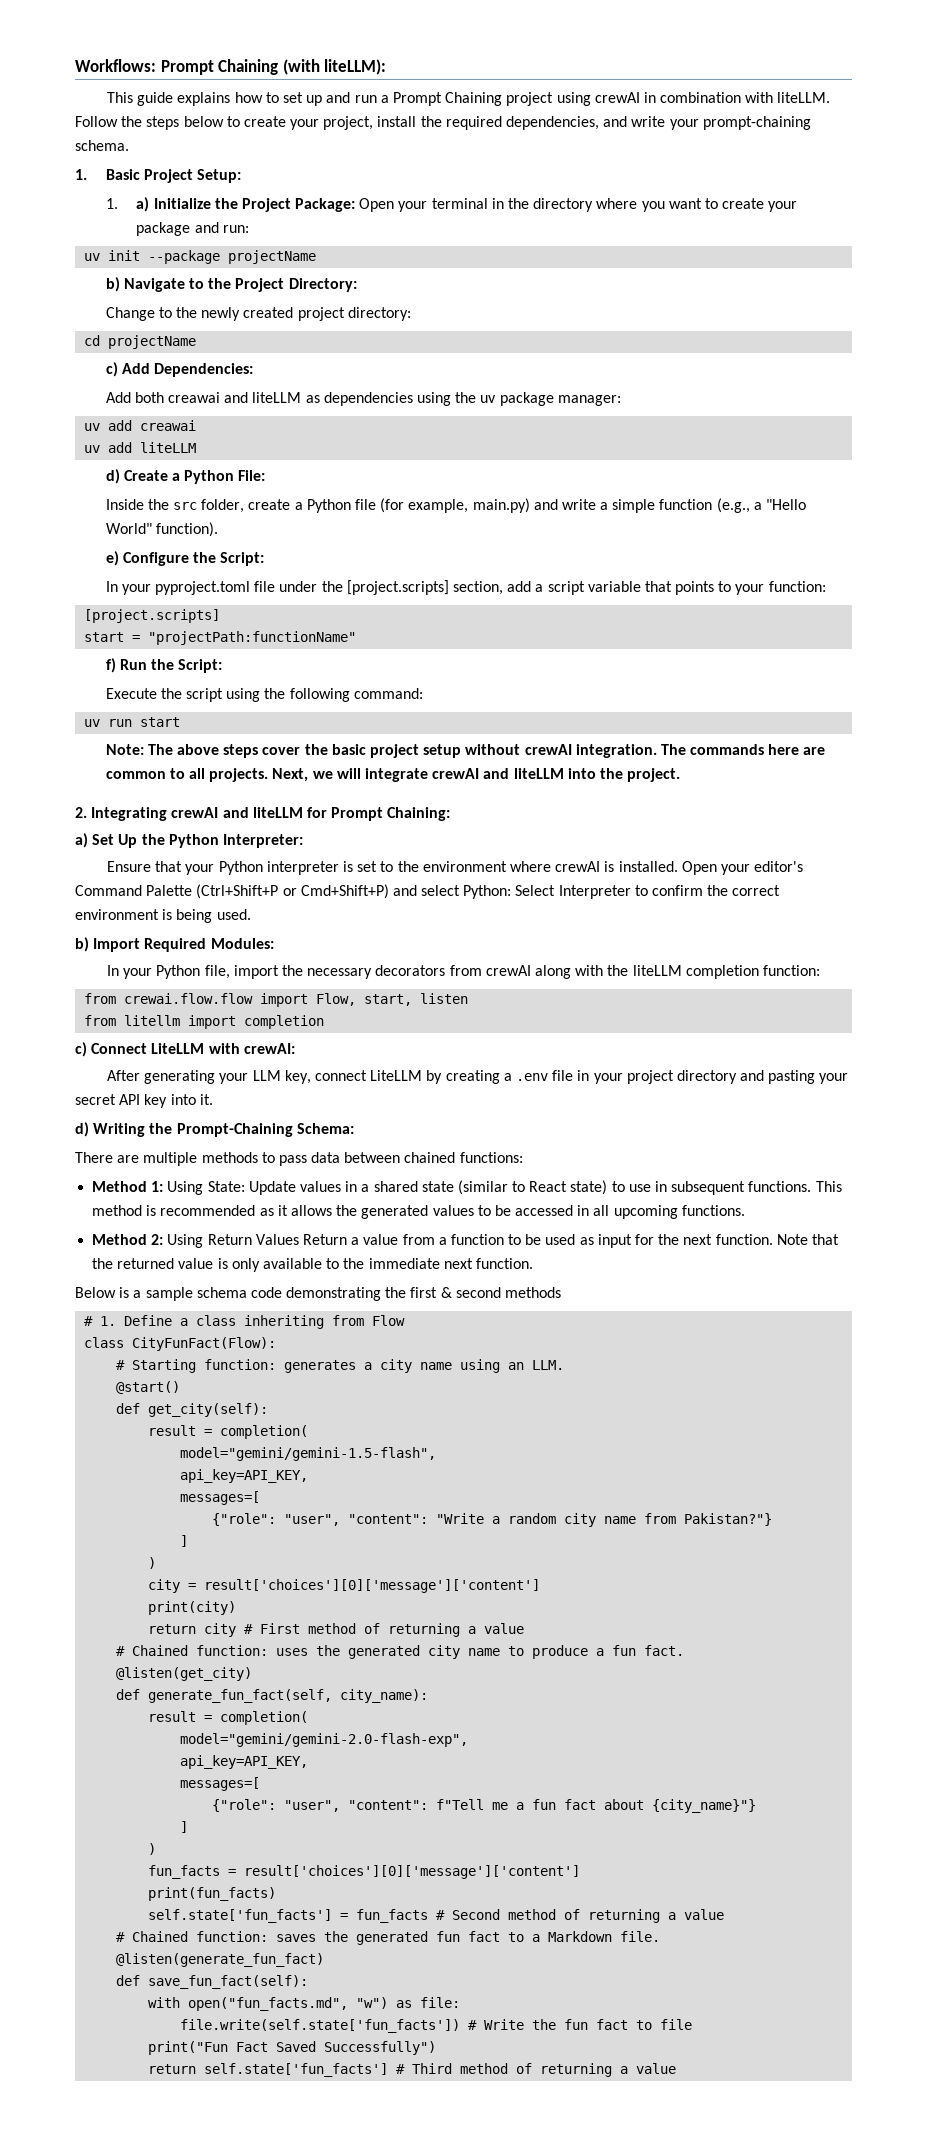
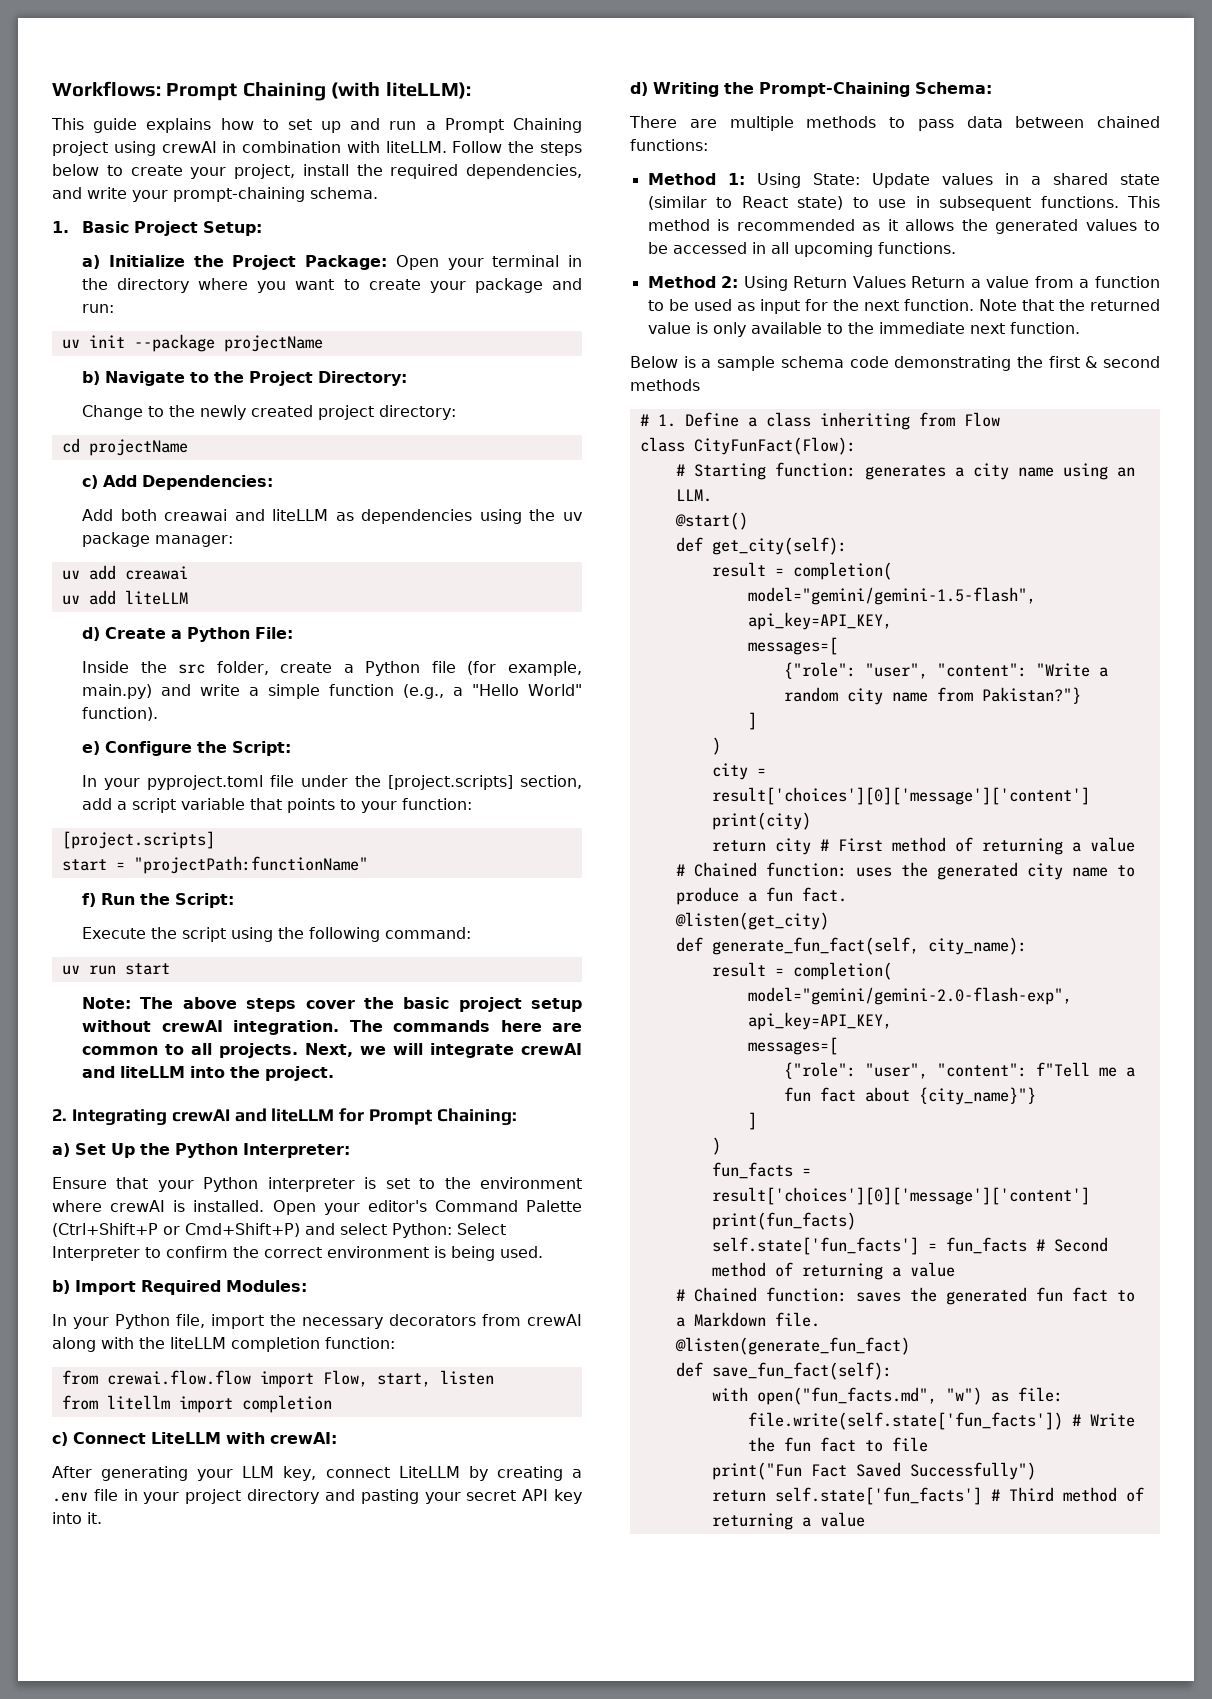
[105,198,118,209] 1. -> (263, 228) none

